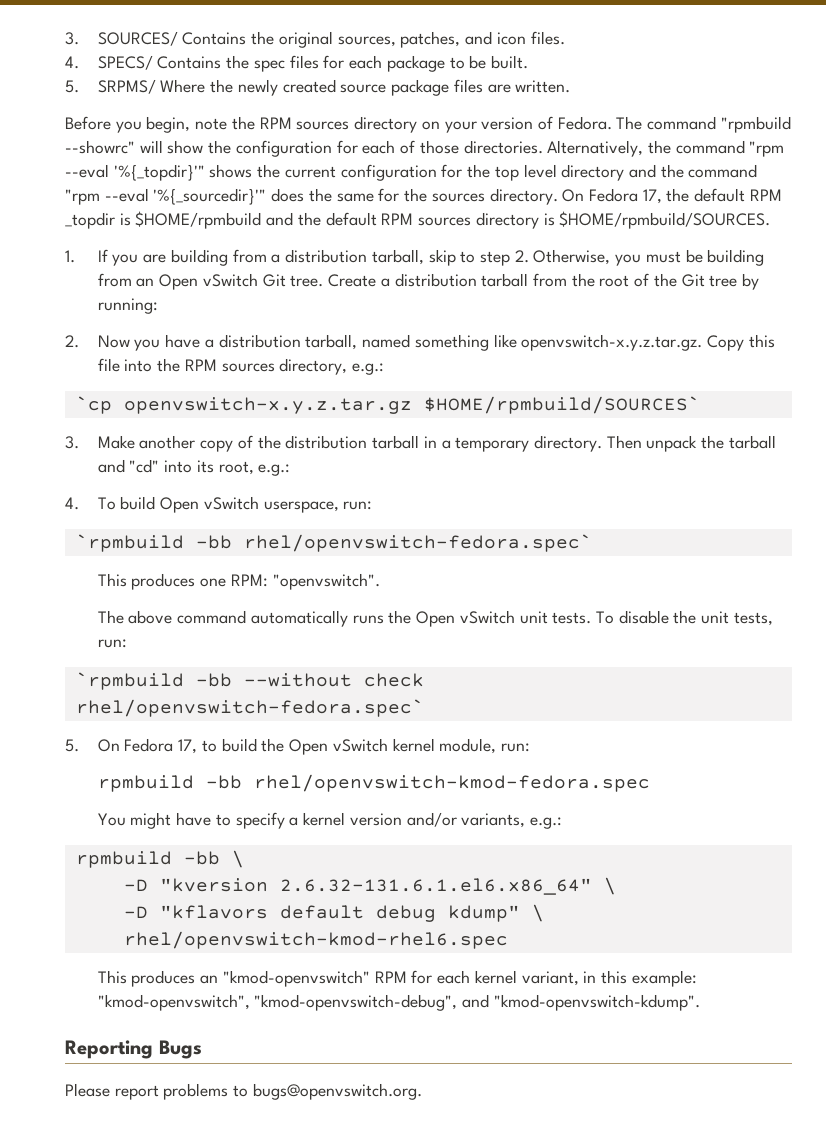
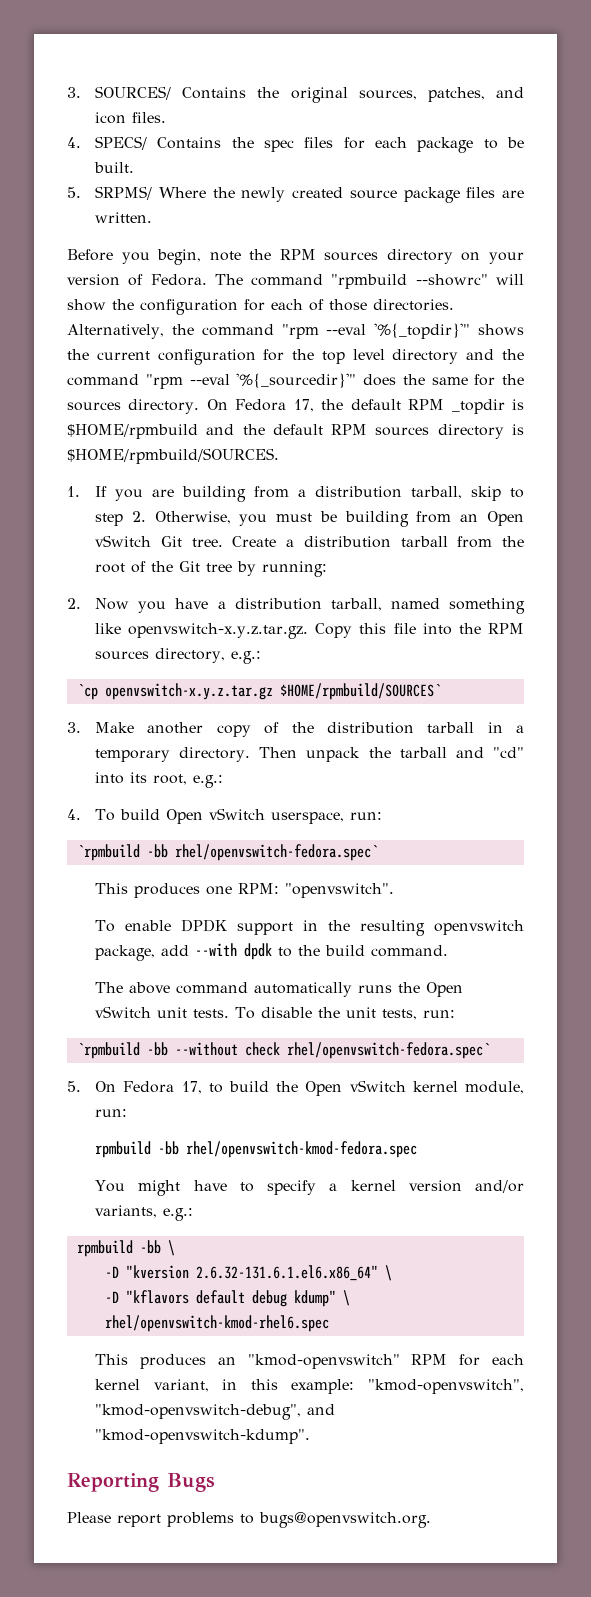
(380, 581) none -> [95,919,524,936] [95,943,449,961] // To enable DPDK support in the resulting openvswitch package, add --with dpdk to the build command.

